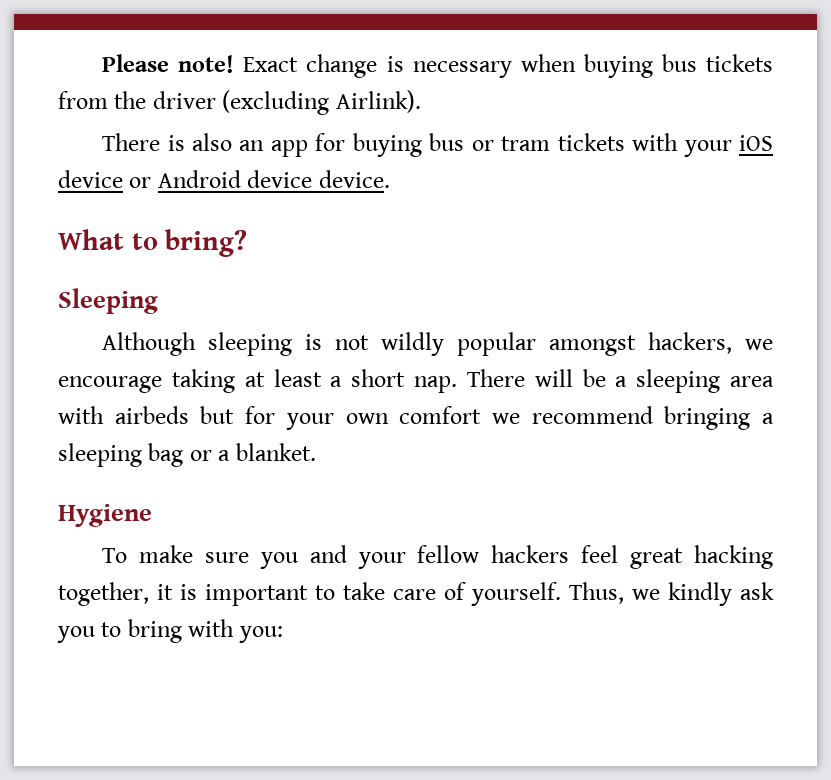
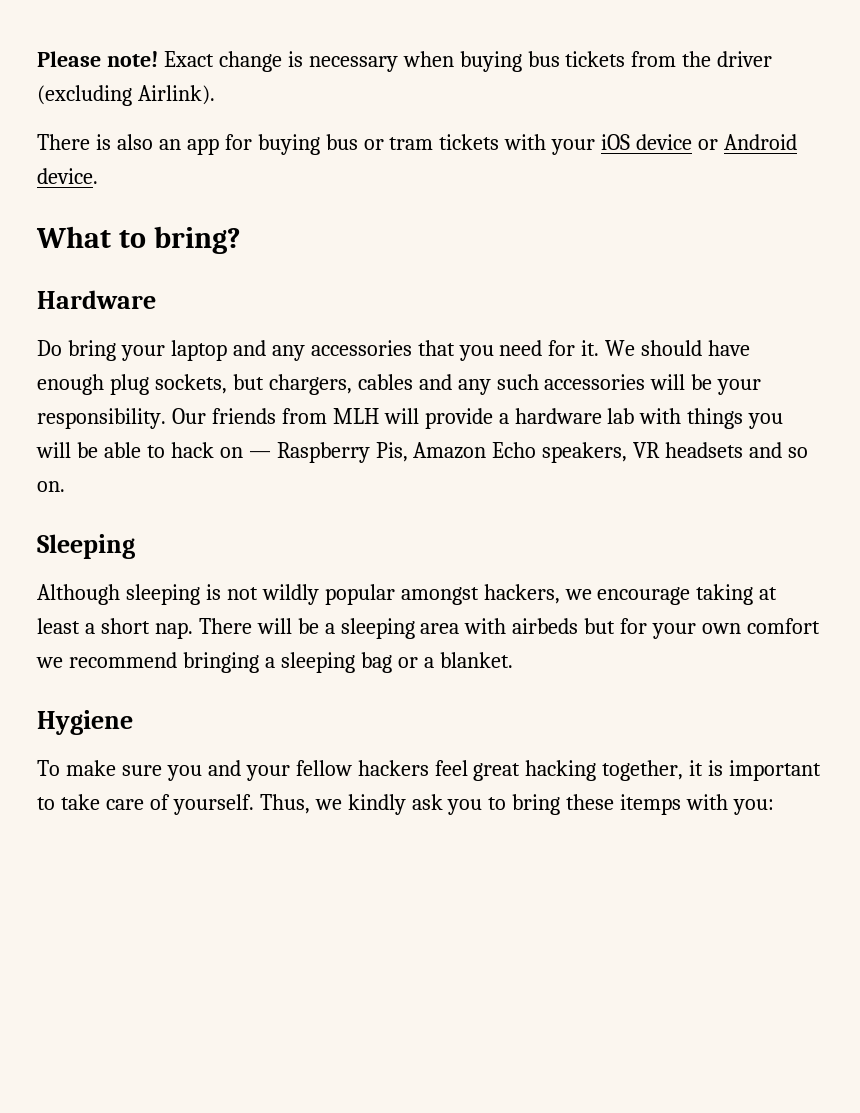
[247,170,313,188] device -> (798, 142) none
(248, 243) none -> [37,290,156,309] [37,340,751,361] [37,374,762,395] [37,408,784,429] [36,442,809,463] [37,481,65,492] // Hardware // Do bring your laptop and any accessories that you need for it. We should have enough plug sockets, but chargers, cables and any such accessories will be your responsibility. Our friends from MLH will provide a hardware lab with things you will be able to hack on — Raspberry Pis, Amazon Echo speakers, VR headsets and so on.
(182, 631) none -> [566,794,682,815] these itemps

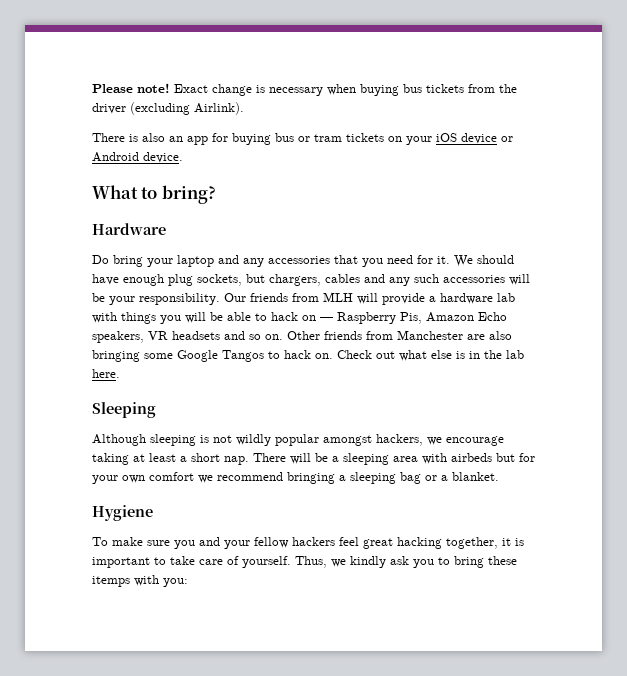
[504,134,547,150] with -> [388,136,402,142] on
(65, 486) none -> [287,330,512,340] [92,350,524,362] [92,369,120,378] Other friends from Manchester are also bringing some Google Tangos to hack on. Check out what else is in the lab here.

